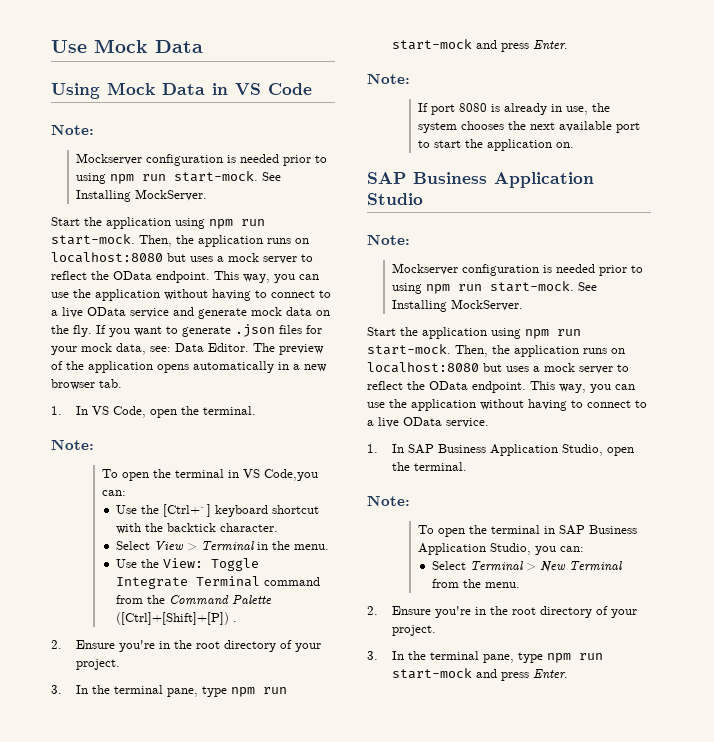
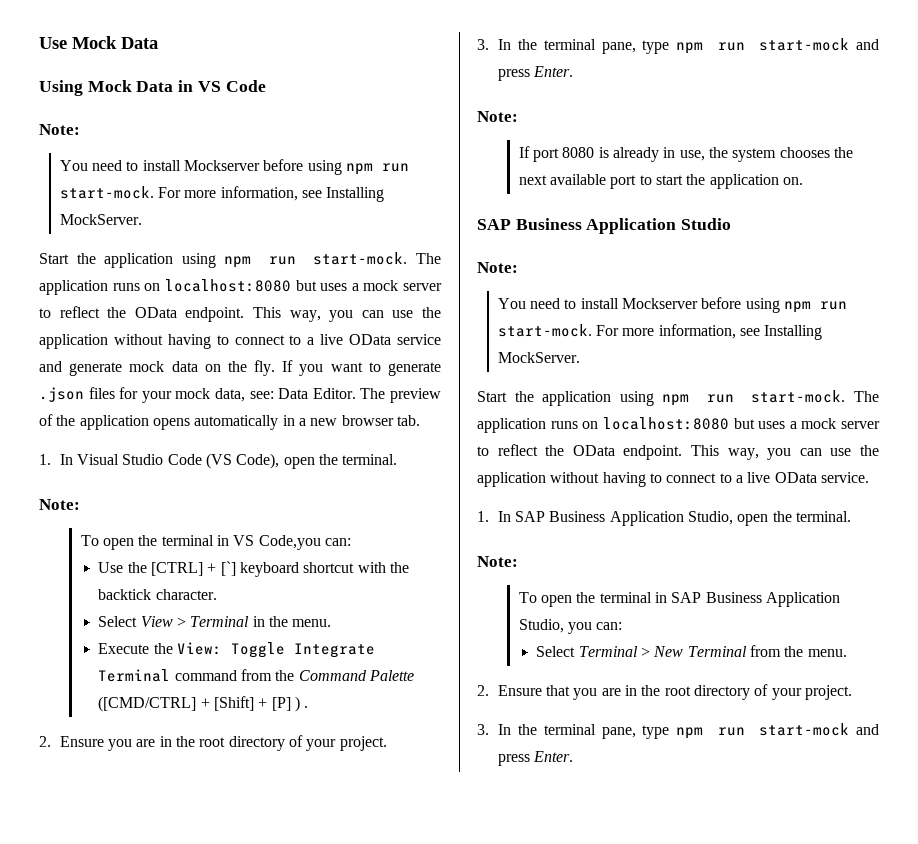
[76,153,328,166] [76,171,282,184] [76,189,208,202] [51,217,265,229] [51,234,194,247] Mockserver configuration is needed prior to using npm run start-mock. See Installing MockServer. // Start the application using npm run start-mock. Then, the -> [59,159,410,175] [59,186,385,202] [59,214,142,225] [39,252,441,268] You need to install Mockserver before using npm run start-mock. For more information, see Installing MockServer. // Start the application using npm run start-mock. The
[92,406,147,418] VS Code, -> [77,453,280,469] Visual Studio Code (VS Code),
[162,504,211,517] [Ctrl+`] -> [150,561,236,576] [CTRL] + [`]
[115,559,137,568] Use -> [98,643,150,654] Execute
[115,612,229,625] ([Ctrl]+[Shift]+[P]) -> [98,696,300,712] ([CMD/CTRL] + [Shift] + [P] )
[119,640,156,652] you're -> [108,739,156,751] you are
[392,263,644,276] [392,281,598,294] [392,299,524,312] [367,327,581,339] [367,344,510,357] Mockserver configuration is needed prior to using npm run start-mock. See Installing MockServer. // Start the application using npm run start-mock. Then, the -> [497,297,848,313] [497,324,823,340] [497,352,580,363] [477,390,879,406] You need to install Mockserver before using npm run start-mock. For more information, see Installing MockServer. // Start the application using npm run start-mock. The
[435,606,472,618] you're -> [546,685,621,700] that you are

